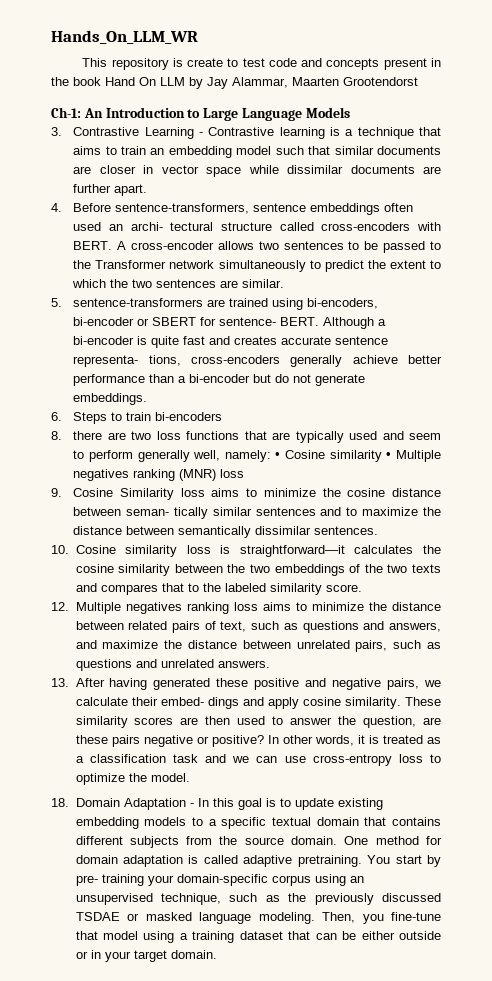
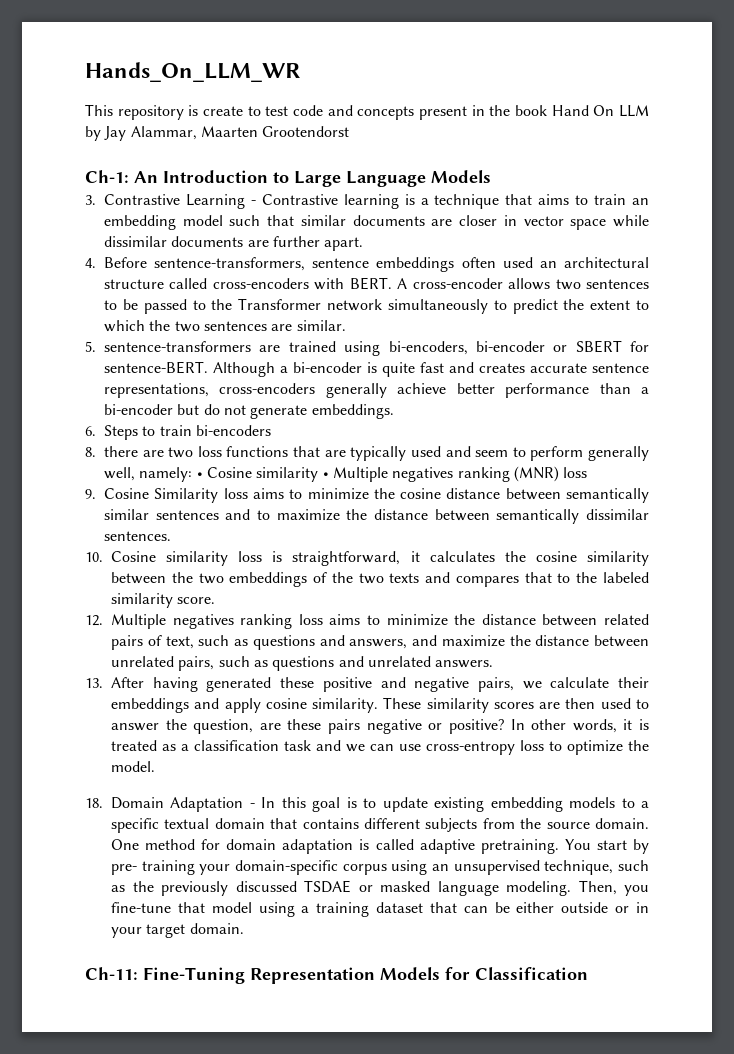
[130,222,214,231] archi‐ tectural -> [564,257,650,268] architectural
[219,317,320,326] sentence- BERT. -> [104,361,208,374] sentence-BERT.
[73,355,181,367] representa‐ tions, -> [104,383,209,398] representations,
[126,507,208,519] seman‐ tically -> [566,488,650,503] semantically
[239,545,345,557] straightforward—it -> [292,551,420,566] straightforward, it
[160,697,239,709] embed‐ dings -> [111,698,189,713] embeddings
(217, 954) none -> [85,967,588,984] // Ch-11: Fine-Tuning Representation Models for Classification

